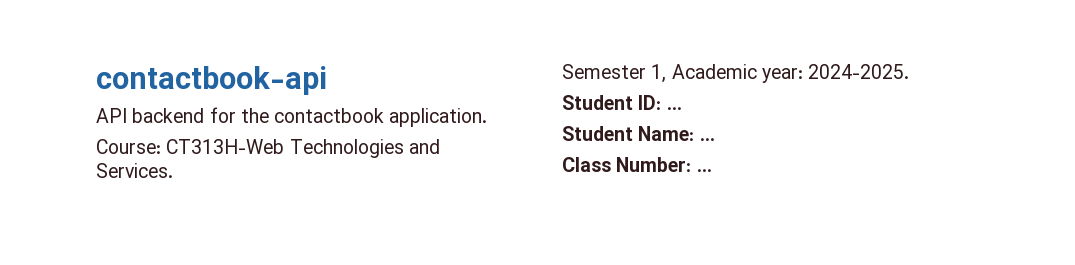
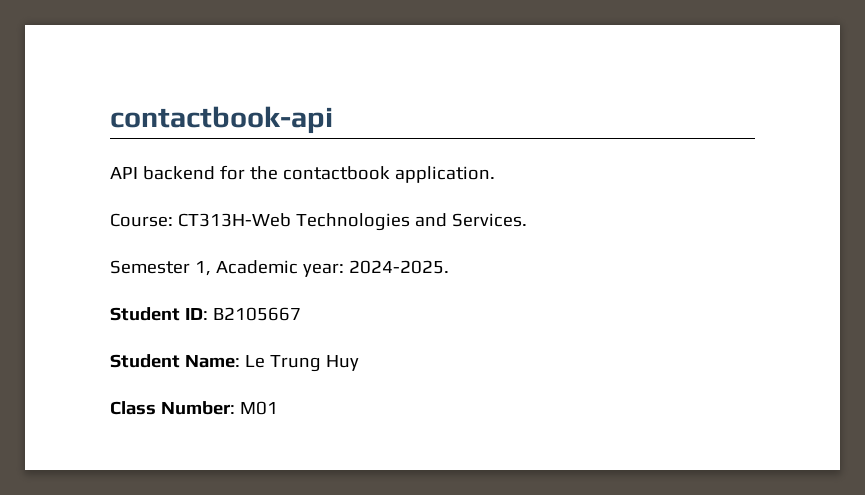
[666,107,682,110] ... -> [212,307,301,321] B2105667
[699,138,715,141] ... -> [244,355,359,372] Le Trung Huy
[696,169,712,172] ... -> [239,401,278,415] M01

